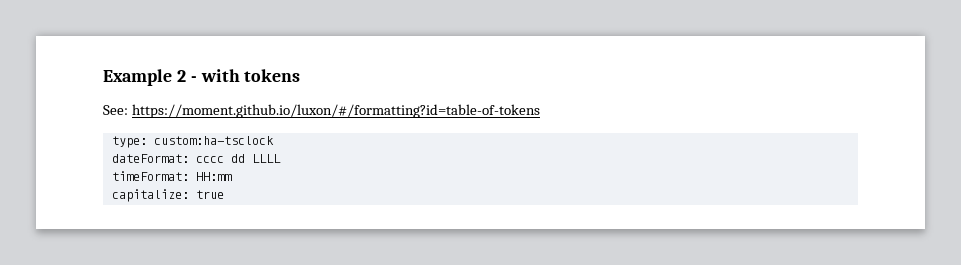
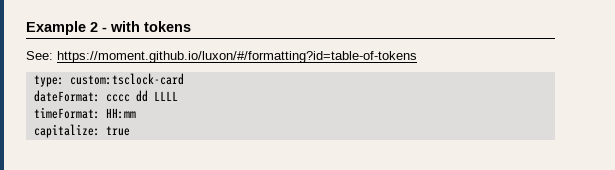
[153,136,274,145] custom:ha-tsclock -> [69,73,184,85] custom:tsclock-card

